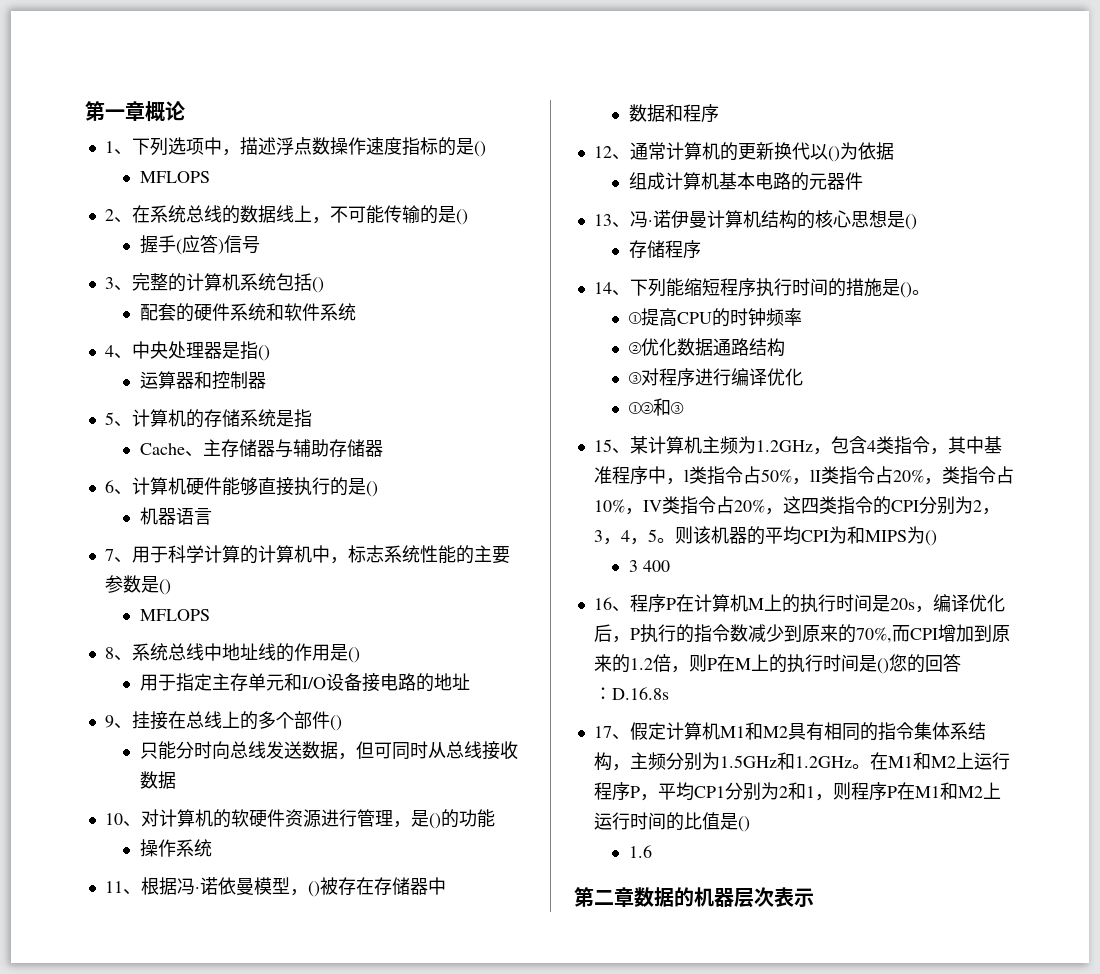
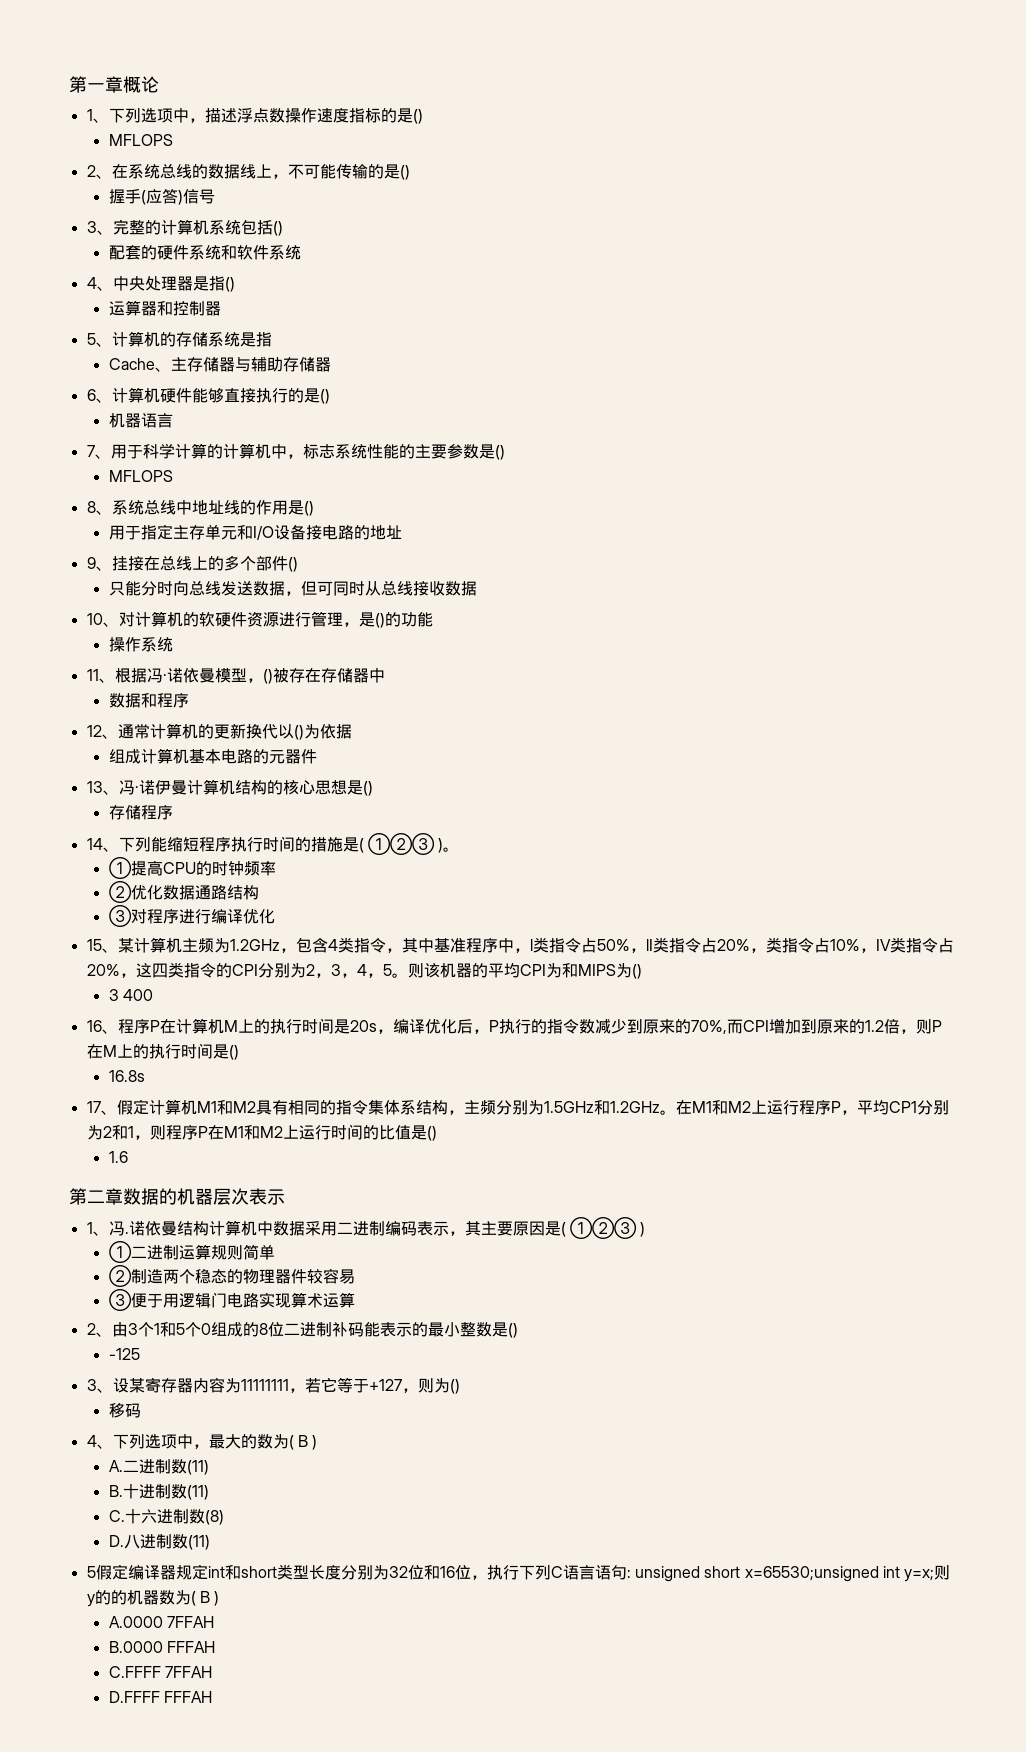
[899,282,912,298] () -> [358,833,444,855] ( ①②③ )
[628,398,684,416] // ①②和③ -> (275, 916) none
[888,654,961,673] [593,687,669,700] 您的回答∶D.16.8s -> [108,1070,145,1082] // 16.8s
(814, 897) none -> [86,1217,646,1239] [108,1241,275,1263] [108,1265,355,1287] [108,1289,355,1311] [86,1322,518,1338] [108,1348,140,1360] [86,1377,460,1394] [108,1403,141,1418] [86,1434,318,1450] [108,1459,209,1475] [108,1484,209,1500] [108,1509,224,1525] [108,1534,210,1550] [86,1564,951,1582] [86,1590,220,1607] [108,1616,214,1628] [108,1641,215,1653] [108,1666,212,1678] [108,1691,212,1703] // 1、冯.诺依曼结构计算机中数据采用二进制编码表示，其主要原因是( ①②③ ) // ①二进制运算规则简单 // ②制造两个稳态的物理器件较容易 // ③便于用逻辑门电路实现算术运算 // 2、由3个1和5个0组成的8位二进制补码能表示的最小整数是() // -125 // 3、设某寄存器内容为11111111，若它等于+127，则为() // 移码 // 4、下列选项中，最大的数为( B ) // A.二进制数(11) // B.十进制数(11) // C.十六进制数(8) // D.八进制数(11) // 5假定编译器规定int和short类型长度分别为32位和16位，执行下列C语言语句: unsigned short x=65530;unsigned int y=x;则y的的机器数为( B ) // A.0000 7FFAH // B.0000 FFFAH // C.FFFF 7FFAH // D.FFFF FFFAH

